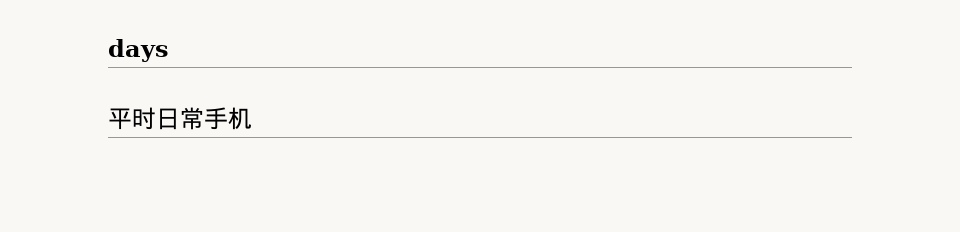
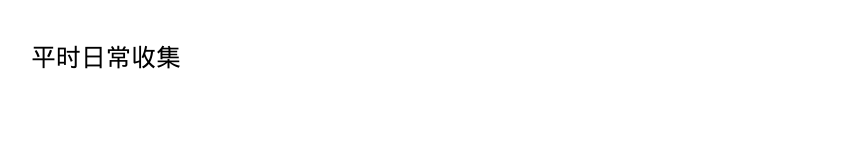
[108,39,169,62] days // -> (31, 57) none
[204,107,252,130] 手机 -> [131,45,181,69] 收集

